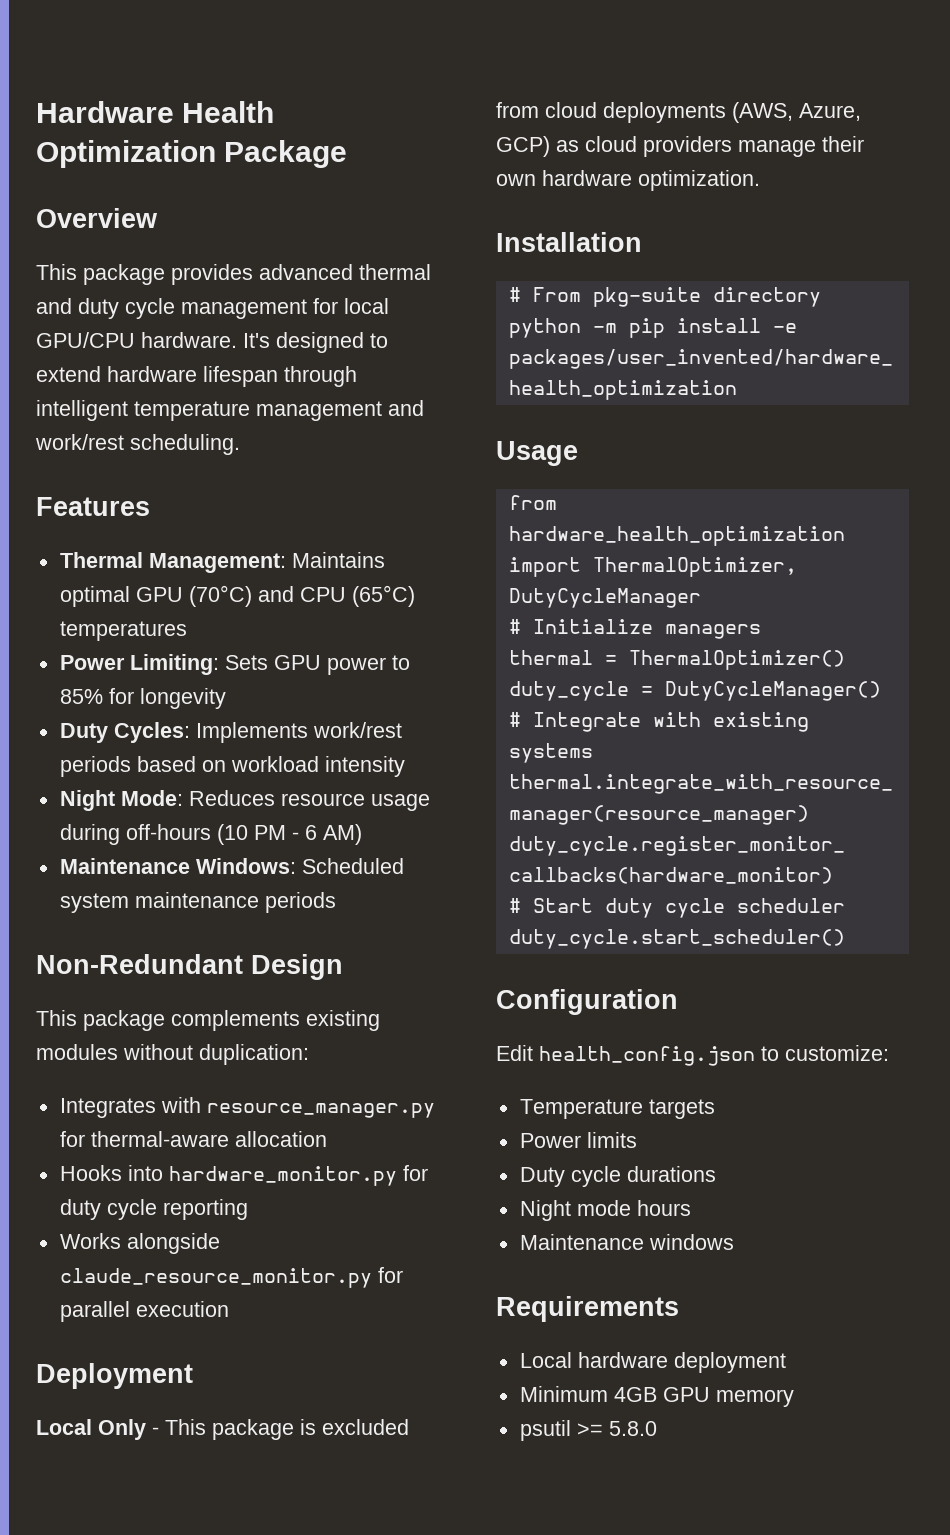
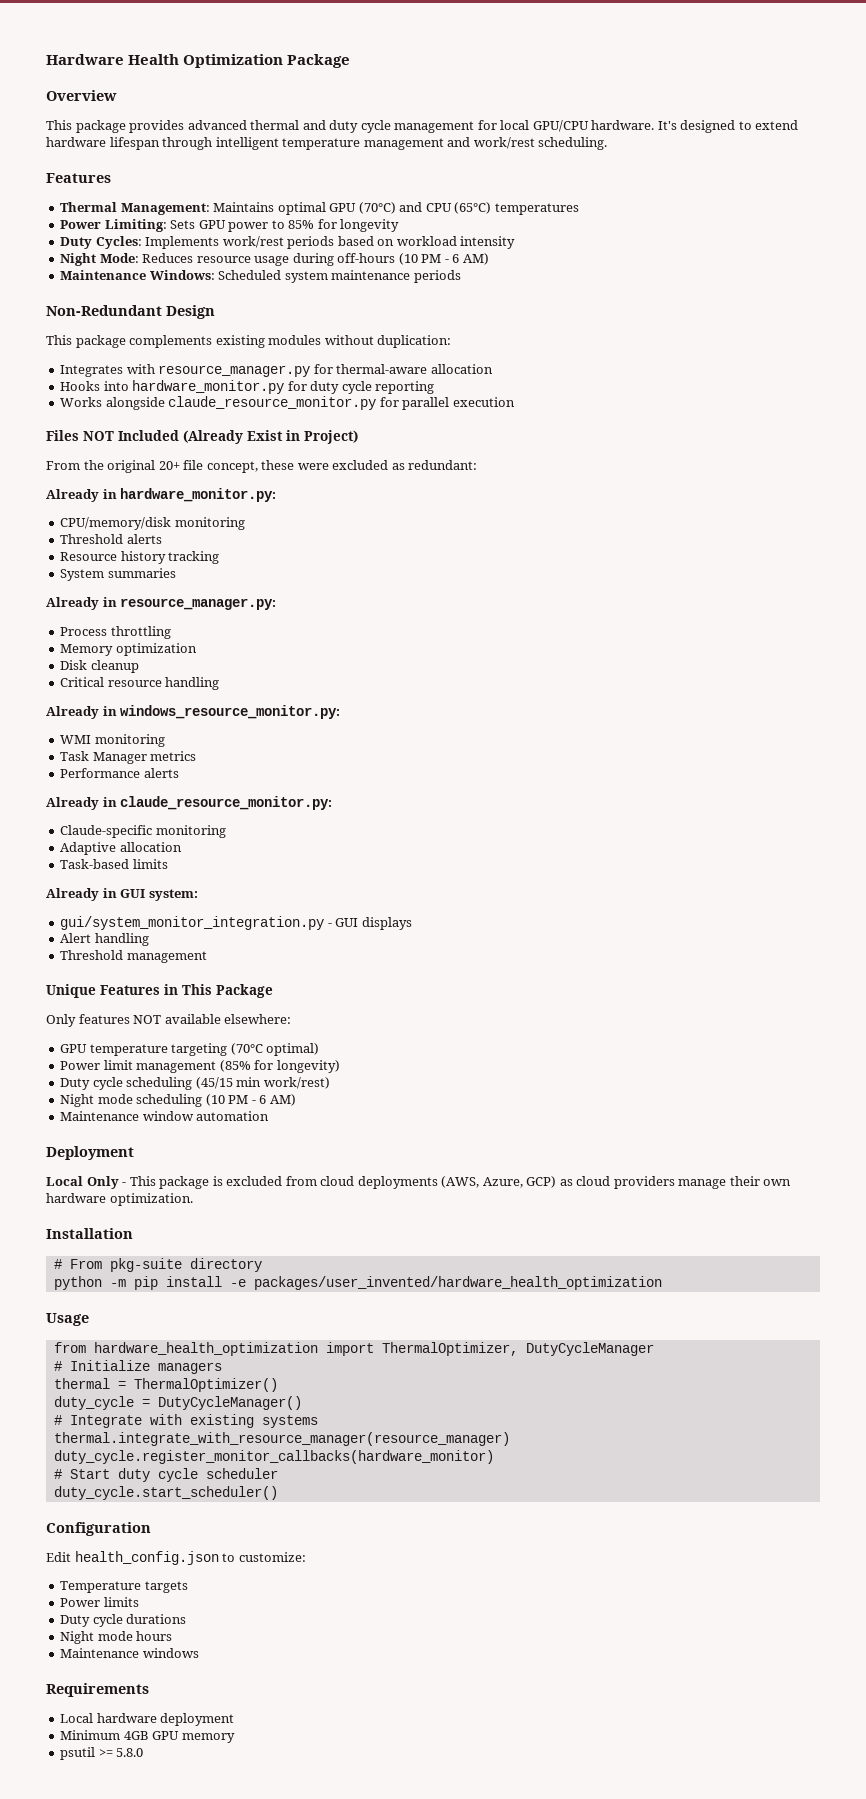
(229, 1309) none -> [46,430,358,444] [46,460,478,473] [46,488,277,502] [60,517,245,530] [60,534,162,544] [60,551,220,564] [60,568,176,581] [46,597,277,610] [60,626,171,639] [60,643,197,656] [60,660,139,673] [60,677,220,690] [46,705,341,719] [60,734,165,747] [60,751,197,764] [60,768,179,778] [46,796,333,810] [60,825,226,838] [60,842,182,855] [60,859,168,869] [46,888,198,901] [60,916,412,930] [60,933,149,946] [60,950,207,963] [46,984,273,998] [46,1014,292,1027] [60,1043,320,1056] [60,1060,340,1073] [60,1077,330,1090] [60,1094,296,1107] [60,1111,270,1121] // Files NOT Included (Already Exist in Project) // From the original 20+ file concept, these were excluded as redundant: // Already in hardware_monitor.py: // CPU/memory/disk monitoring // Threshold alerts // Resource history tracking // System summaries // Already in resource_manager.py: // Process throttling // Memory optimization // Disk cleanup // Critical resource handling // Already in windows_resource_monitor.py: // WMI monitoring // Task Manager metrics // Performance alerts // Already in claude_resource_monitor.py: // Claude-specific monitoring // Adaptive allocation // Task-based limits // Already in GUI system: // gui/system_monitor_integration.py - GUI displays // Alert handling // Threshold management // Unique Features in This Package // Only features NOT available elsewhere: // GPU temperature targeting (70°C optimal) // Power limit management (85% for longevity) // Duty cycle scheduling (45/15 min work/rest) // Night mode scheduling (10 PM - 6 AM) // Maintenance window automation

